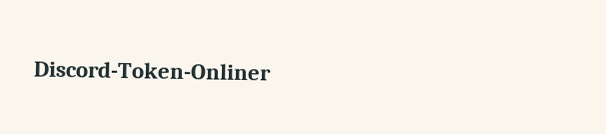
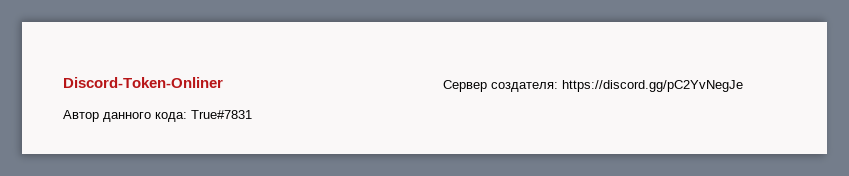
(272, 70) none -> [63,110,252,122] [443,80,743,92] // Автор данного кода: True#7831 // Сервер создателя: https://discord.gg/pC2YvNegJe

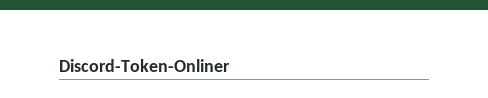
[63,110,252,122] [443,80,743,92] // Автор данного кода: True#7831 // Сервер создателя: https://discord.gg/pC2YvNegJe -> (230, 65) none

